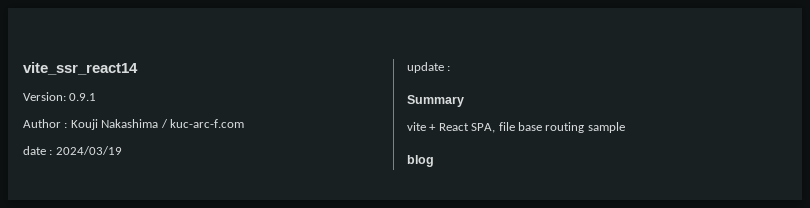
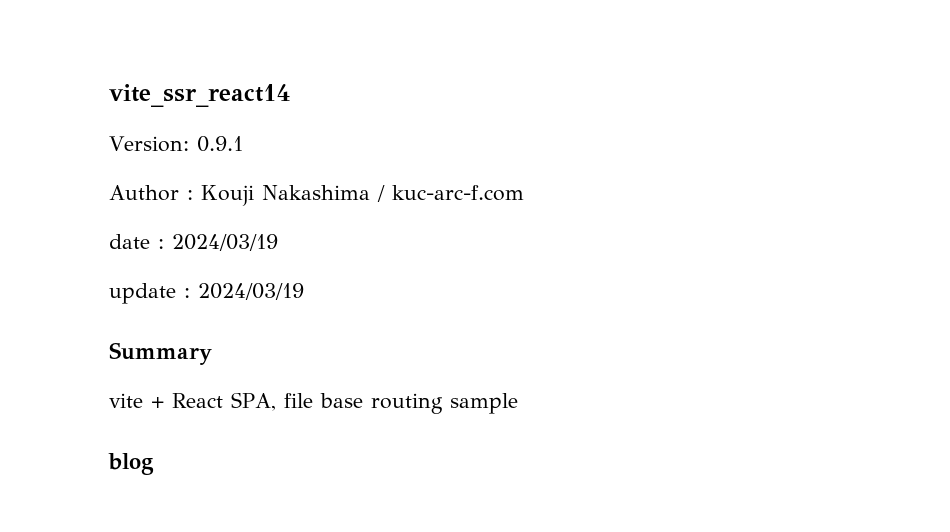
(451, 68) none -> [198,283,304,300] 2024/03/19

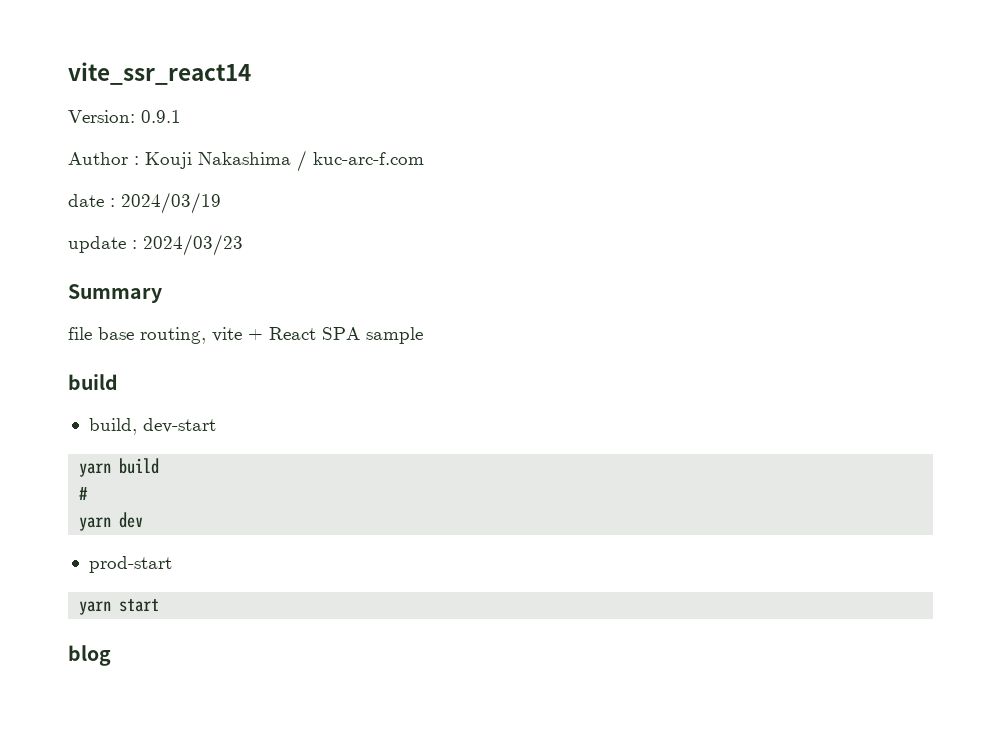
[198,283,304,300] 2024/03/19 -> [143,234,243,256] 2024/03/23
[109,392,518,414] vite + React SPA, file base routing sample -> [68,327,423,344] [68,374,118,390] [88,418,216,435] [79,458,160,477] [79,487,89,500] [79,512,144,531] [88,556,172,573] [79,599,160,615] file base routing, vite + React SPA sample // build // build, dev-start // yarn build // # // yarn dev // prod-start // yarn start

